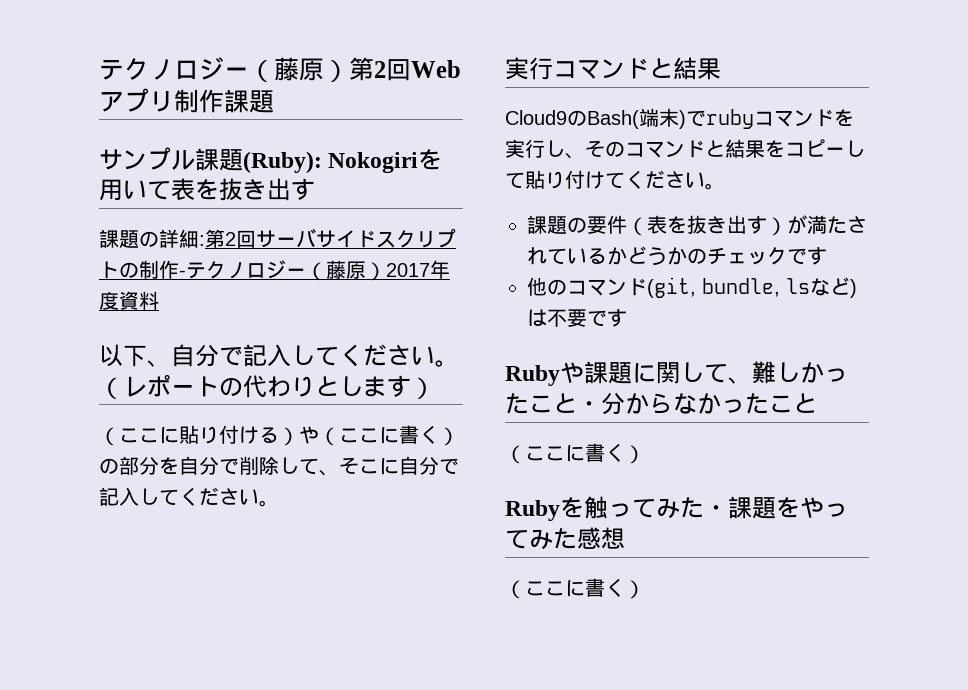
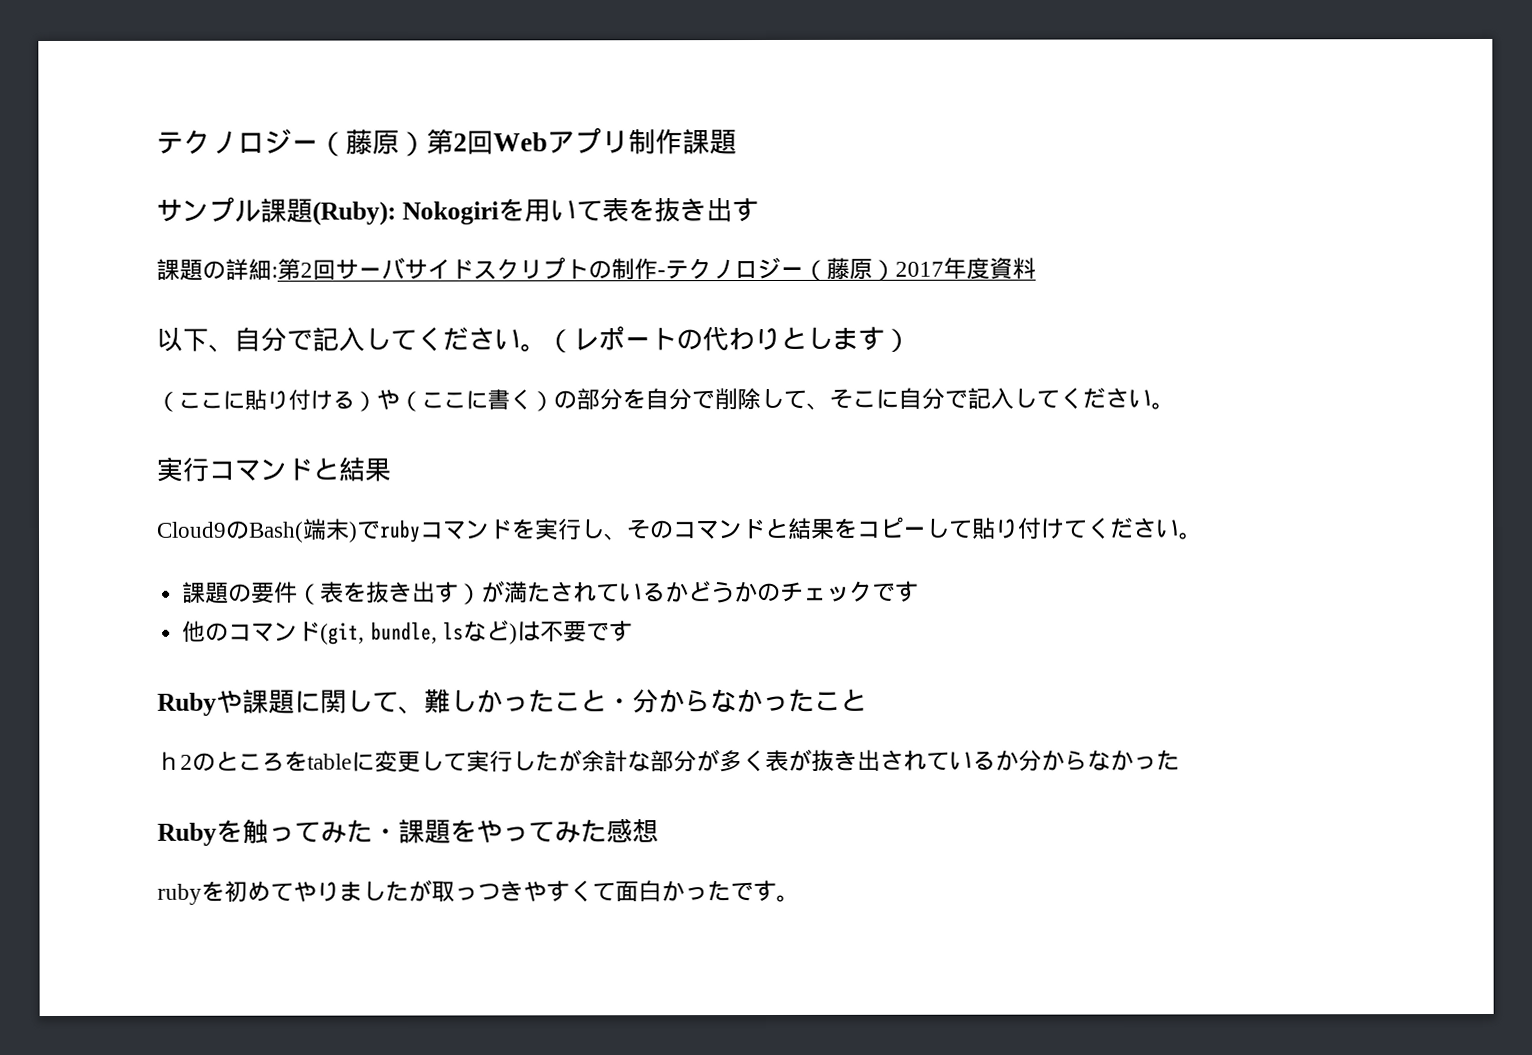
[505,443,645,464] （ここに書く） -> [157,748,1180,773] ｈ2のところをtableに変更して実行したが余計な部分が多く表が抜き出されているか分からなかった
[505,578,645,599] （ここに書く） -> [157,879,800,905] rubyを初めてやりましたが取っつきやすくて面白かったです。

